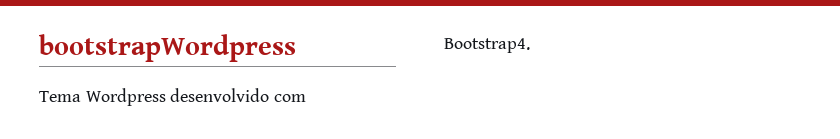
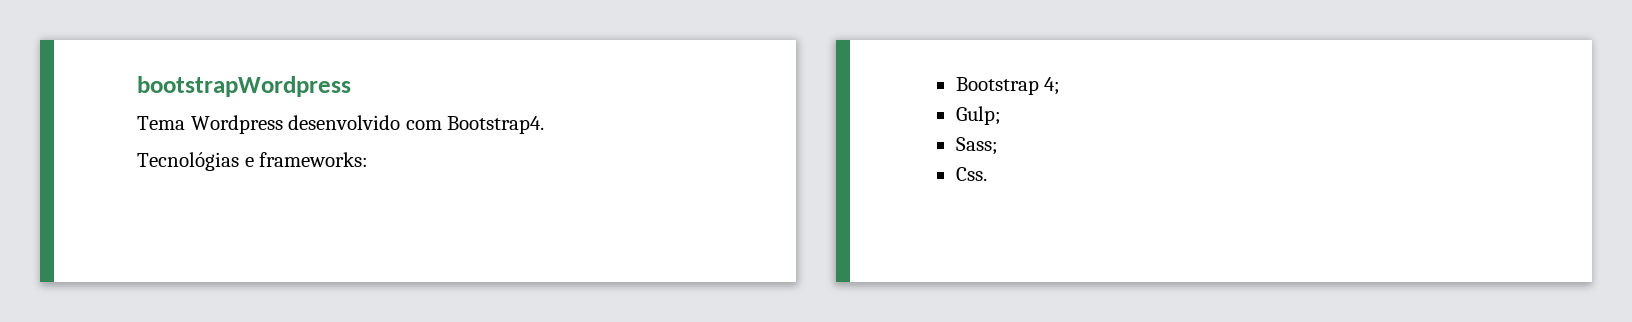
(530, 45) none -> [137,152,369,171] [955,77,1061,95] [955,106,1001,125] [955,137,998,155] [955,167,987,181] // Tecnológias e frameworks: // Bootstrap 4; // Gulp; // Sass; // Css.

